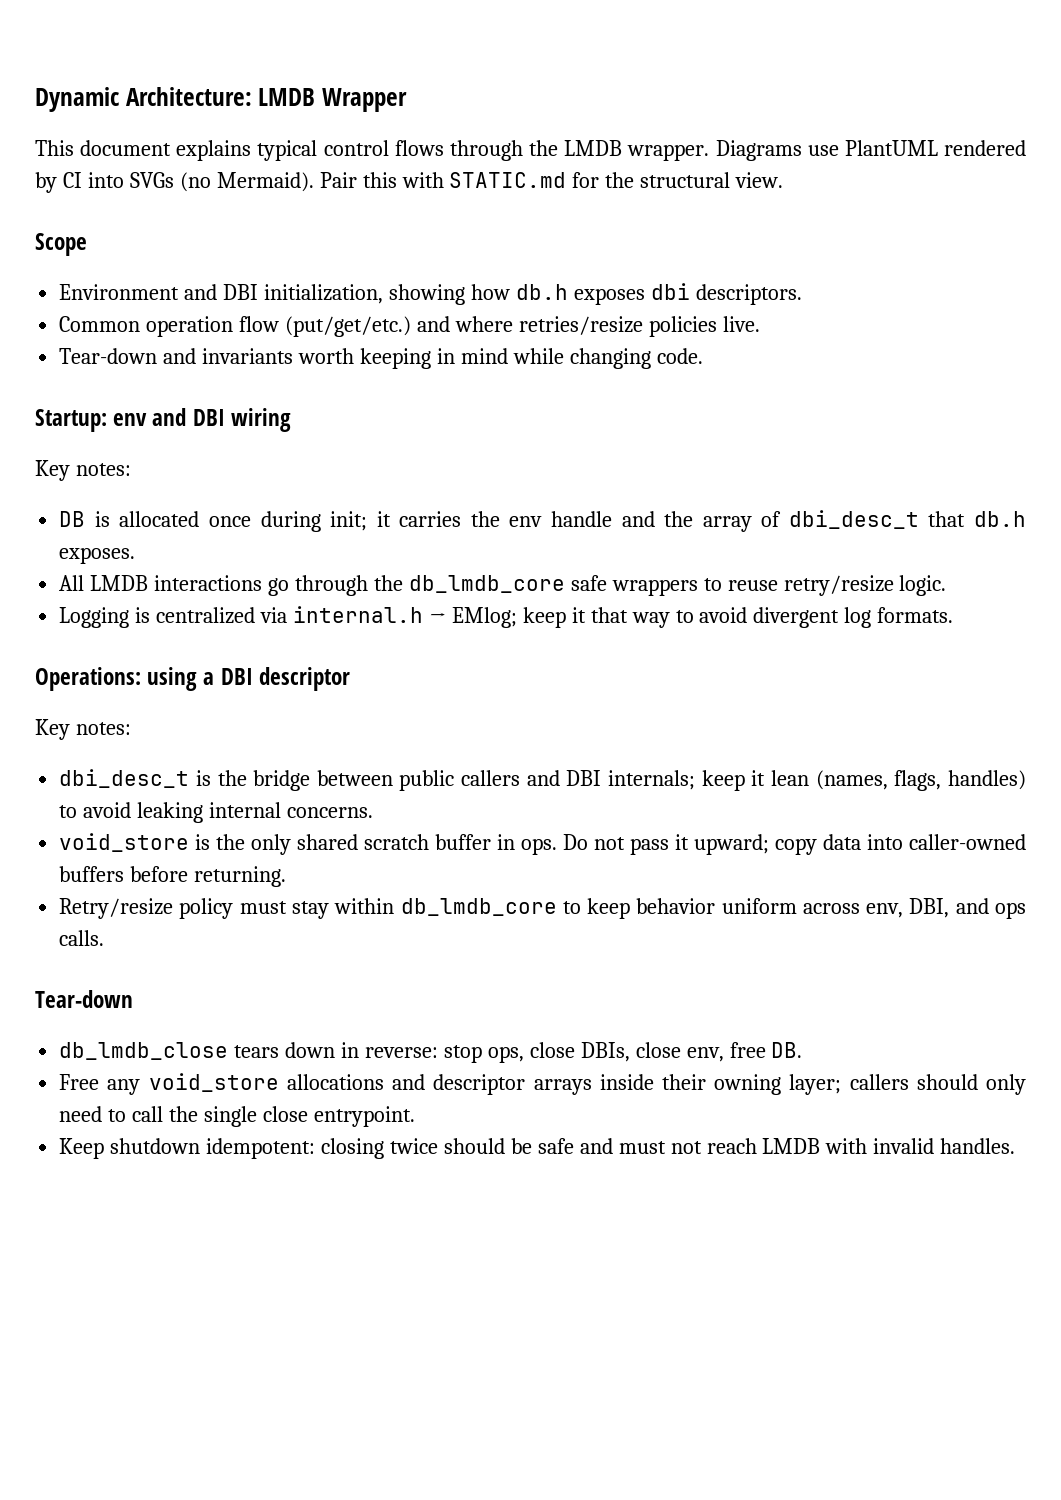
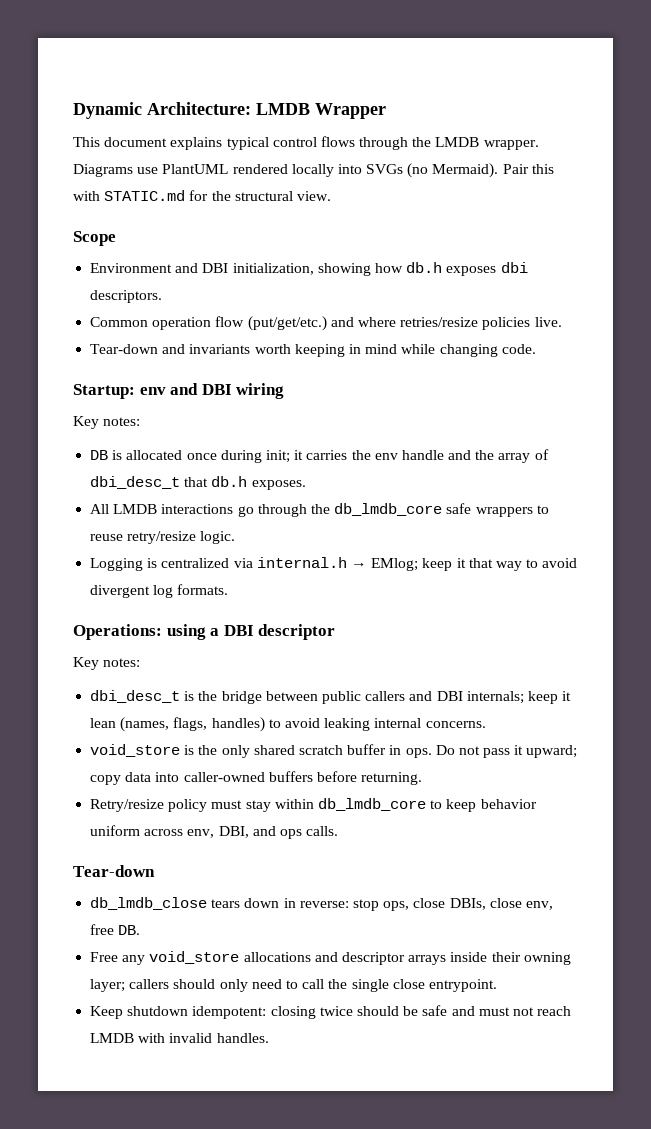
[35,172,82,193] by CI -> [291,164,334,177] locally

